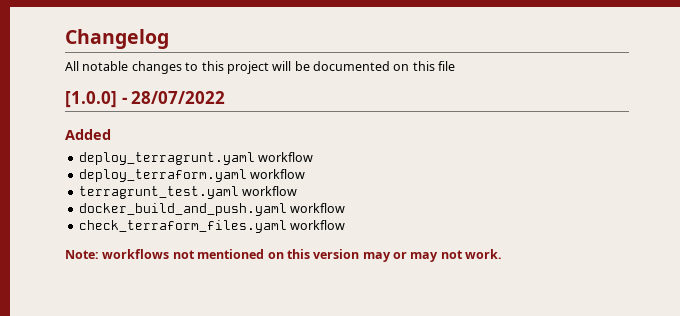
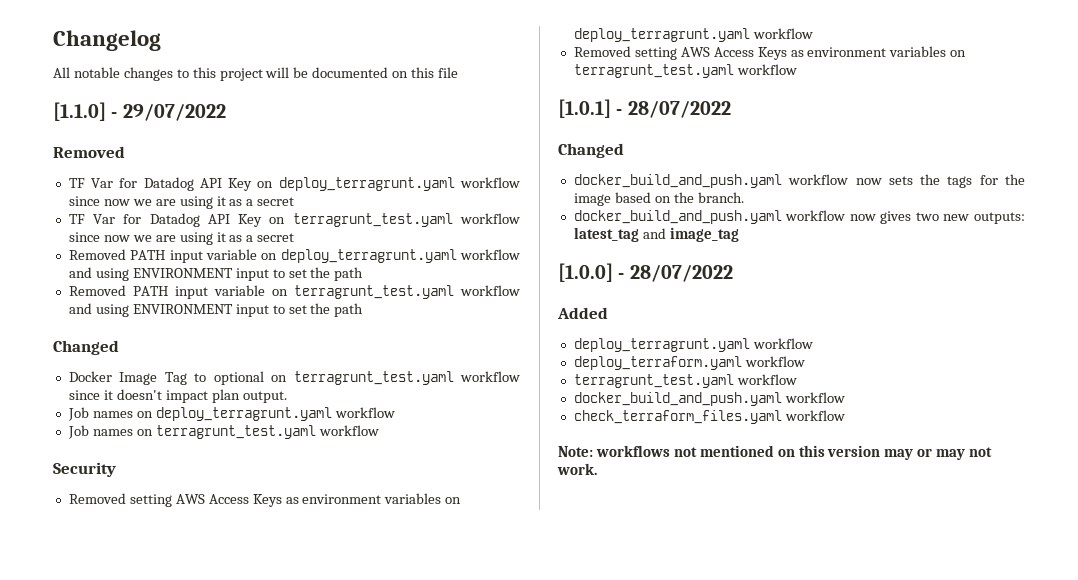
(456, 66) none -> [53,102,226,121] [53,146,125,158] [68,177,520,191] [68,196,295,209] [68,213,520,227] [68,232,295,245] [68,249,520,263] [68,267,364,281] [68,285,520,299] [68,303,364,317] [53,340,119,355] [68,371,520,385] [68,389,287,403] [67,407,395,421] [67,425,379,439] [53,462,116,477] [68,493,462,507] [573,28,813,42] [573,46,967,60] [573,64,797,78] [558,99,731,118] [558,143,624,158] [573,174,1025,188] [573,192,744,206] [573,210,1025,224] [573,227,739,242] // [1.1.0] - 29/07/2022 // Removed // TF Var for Datadog API Key on deploy_terragrunt.yaml workflow since now we are using it as a secret // TF Var for Datadog API Key on terragrunt_test.yaml workflow since now we are using it as a secret // Removed PATH input variable on deploy_terragrunt.yaml workflow and using ENVIRONMENT input to set the path // Removed PATH input variable on terragrunt_test.yaml workflow and using ENVIRONMENT input to set the path // Changed // Docker Image Tag to optional on terragrunt_test.yaml workflow since it doesn't impact plan output. // Job names on deploy_terragrunt.yaml workflow // Job names on terragrunt_test.yaml workflow // Security // Removed setting AWS Access Keys as environment variables on deploy_terragrunt.yaml workflow // Removed setting AWS Access Keys as environment variables on terragrunt_test.yaml workflow // [1.0.1] - 28/07/2022 // Changed // docker_build_and_push.yaml workflow now sets the tags for the image based on the branch. // docker_build_and_push.yaml workflow now gives two new outputs: latest_tag and image_tag

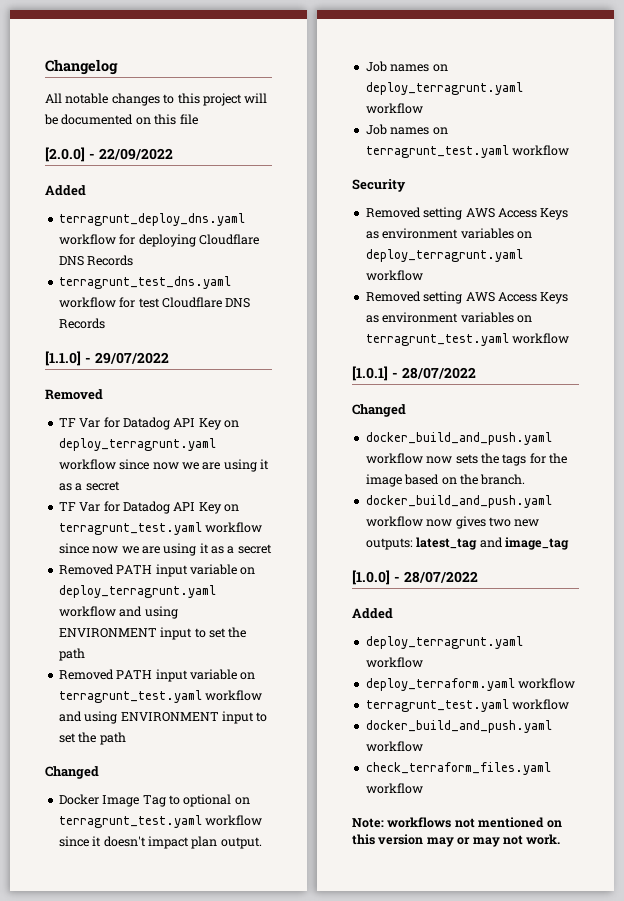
(459, 72) none -> [45,147,173,162] [45,185,86,196] [58,213,245,226] [58,234,259,247] [58,255,134,266] [58,276,231,289] [58,297,251,308] [58,318,105,329] // [2.0.0] - 22/09/2022 // Added // terragrunt_deploy_dns.yaml workflow for deploying Cloudflare DNS Records // terragrunt_test_dns.yaml workflow for test Cloudflare DNS Records

